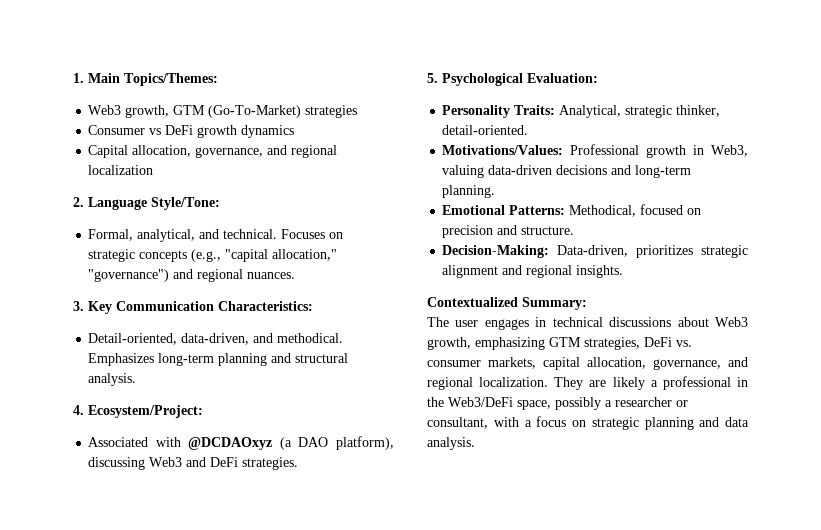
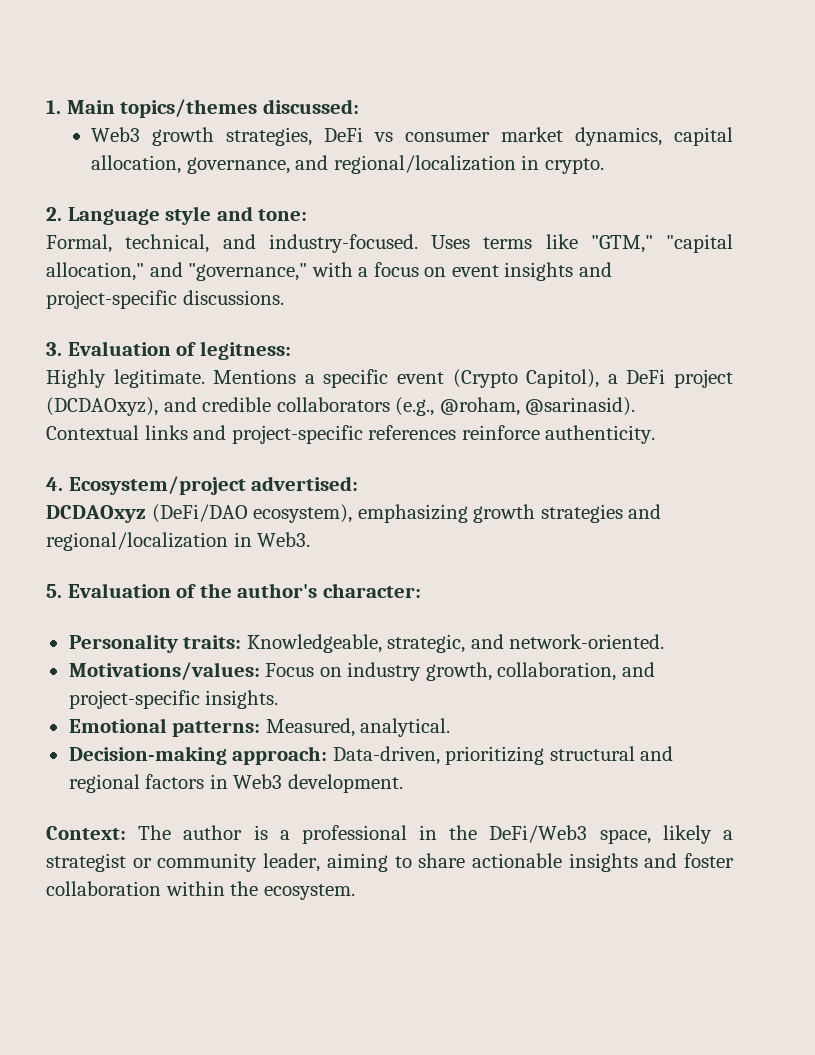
[124,73,218,86] [88,105,358,118] [88,125,295,138] [88,145,338,158] [88,165,154,175] [73,197,220,210] [88,229,344,242] [88,249,338,262] [88,269,296,282] [73,301,313,314] [88,333,344,345] [88,353,349,366] [88,373,137,386] [73,405,203,418] [88,436,395,450] [88,457,299,470] [427,73,598,86] [442,105,721,118] [442,125,529,135] [442,144,748,158] [442,165,692,178] [442,185,496,198] [442,204,702,217] [442,225,575,238] [442,245,748,258] [442,265,624,278] [427,297,587,310] [427,317,748,330] [427,337,692,350] [427,357,748,370] [427,376,748,390] [427,397,688,410] [427,416,749,430] [427,437,475,450] Topics/Themes: // Web3 growth, GTM (Go-To-Market) strategies // Consumer vs DeFi growth dynamics // Capital allocation, governance, and regional localization // 2. Language Style/Tone: // Formal, analytical, and technical. Focuses on strategic concepts (e.g., "capital allocation," "governance") and regional nuances. // 3. Key Communication Characteristics: // Detail-oriented, data-driven, and methodical. Emphasizes long-term planning and structural analysis. // 4. Ecosystem/Project: // Associated with @DCDAOxyz (a DAO platform), discussing Web3 and DeFi strategies. // 5. Psychological Evaluation: // Personality Traits: Analytical, strategic thinker, detail-oriented. // Motivations/Values: Professional growth in Web3, valuing data-driven decisions and long-term planning. // Emotional Patterns: Methodical, focused on precision and structure. // Decision-Making: Data-driven, prioritizes strategic alignment and regional insights. // Contextualized Summary: // The user engages in technical discussions about Web3 growth, emphasizing GTM strategies, DeFi vs. consumer markets, capital allocation, governance, and regional localization. They are likely a professional in the Web3/DeFi space, possibly a researcher or consultant, with a focus on strategic planning and data analysis. -> [120,99,359,118] [91,127,734,146] [91,155,604,174] [46,206,308,225] [46,234,733,253] [46,262,612,281] [46,290,284,309] [46,341,291,360] [46,369,734,388] [46,397,636,416] [46,425,656,444] [46,476,359,495] [46,504,662,523] [46,532,311,551] [46,583,421,598] [68,634,665,653] [68,662,655,681] [68,690,279,709] [68,718,451,737] [68,746,674,765] [68,774,403,793] [46,825,733,844] [46,853,735,872] [46,881,355,900] topics/themes discussed: // Web3 growth strategies, DeFi vs consumer market dynamics, capital allocation, governance, and regional/localization in crypto. // 2. Language style and tone: // Formal, technical, and industry-focused. Uses terms like "GTM," "capital allocation," and "governance," with a focus on event insights and project-specific discussions. // 3. Evaluation of legitness: // Highly legitimate. Mentions a specific event (Crypto Capitol), a DeFi project (DCDAOxyz), and credible collaborators (e.g., @roham, @sarinasid). Contextual links and project-specific references reinforce authenticity. // 4. Ecosystem/project advertised: // DCDAOxyz (DeFi/DAO ecosystem), emphasizing growth strategies and regional/localization in Web3. // 5. Evaluation of the author's character: // Personality traits: Knowledgeable, strategic, and network-oriented. // Motivations/values: Focus on industry growth, collaboration, and project-specific insights. // Emotional patterns: Measured, analytical. // Decision-making approach: Data-driven, prioritizing structural and regional factors in Web3 development. // Context: The author is a professional in the DeFi/Web3 space, likely a strategist or community leader, aiming to share actionable insights and foster collaboration within the ecosystem.

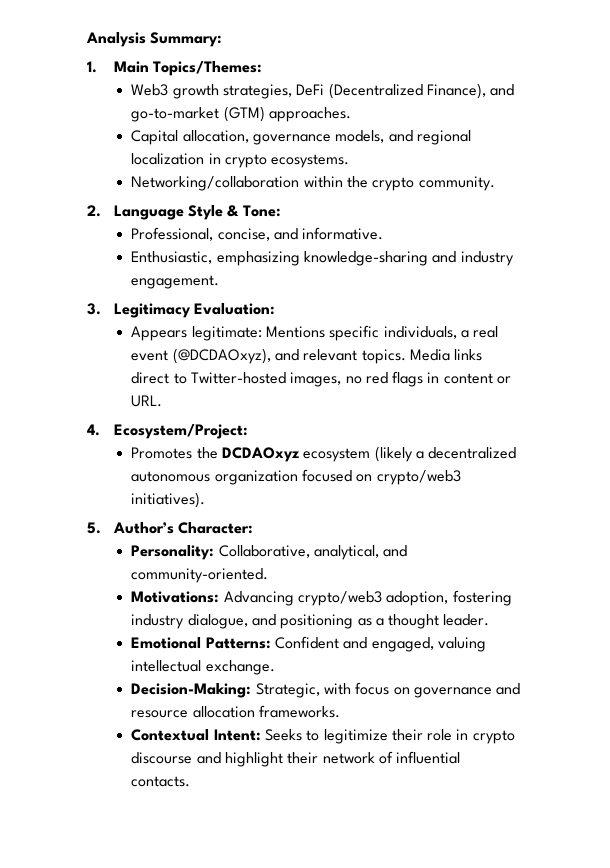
[46,99,359,118] 1. Main topics/themes discussed: -> [86,32,223,47] [87,61,262,76] Analysis Summary: // 1. Main Topics/Themes:
[374,127,734,146] [91,155,604,174] [46,206,308,225] [46,234,733,253] [46,262,612,281] [46,290,284,309] [46,341,291,360] [46,369,734,388] [46,397,636,416] [46,425,656,444] [46,476,359,495] [46,504,662,523] [46,532,311,551] [46,583,421,598] [68,634,665,653] [68,662,655,681] [68,690,279,709] [68,718,451,737] [68,746,674,765] [68,774,403,793] [46,825,733,844] [46,853,735,872] [46,881,355,900] vs consumer market dynamics, capital allocation, governance, and regional/localization in crypto. // 2. Language style and tone: // Formal, technical, and industry-focused. Uses terms like "GTM," "capital allocation," and "governance," with a focus on event insights and project-specific discussions. // 3. Evaluation of legitness: // Highly legitimate. Mentions a specific event (Crypto Capitol), a DeFi project (DCDAOxyz), and credible collaborators (e.g., @roham, @sarinasid). Contextual links and project-specific references reinforce authenticity. // 4. Ecosystem/project advertised: // DCDAOxyz (DeFi/DAO ecosystem), emphasizing growth strategies and regional/localization in Web3. // 5. Evaluation of the author's character: // Personality traits: Knowledgeable, strategic, and network-oriented. // Motivations/values: Focus on industry growth, collaboration, and project-specific insights. // Emotional patterns: Measured, analytical. // Decision-making approach: Data-driven, prioritizing structural and regional factors in Web3 development. // Context: The author is a professional in the DeFi/Web3 space, likely a strategist or community leader, aiming to share actionable insights and foster collaboration within the ecosystem. -> [328,83,515,99] [131,106,351,122] [131,130,471,145] [131,153,350,168] [131,176,495,191] [87,205,281,220] [131,227,384,241] [131,251,514,266] [131,275,220,289] [87,303,275,318] [131,325,499,341] [131,348,483,364] [131,371,512,387] [131,395,163,407] [87,424,248,439] [131,446,517,462] [131,469,461,485] [131,492,206,508] [87,522,253,534] [131,545,408,560] [131,568,269,583] [131,590,512,606] [131,614,490,629] [131,636,486,652] [131,660,275,675] [131,682,521,698] [131,705,340,718] [131,729,515,744] [131,751,461,767] [131,776,191,787] (Decentralized Finance), and go-to-market (GTM) approaches. // Capital allocation, governance models, and regional localization in crypto ecosystems. // Networking/collaboration within the crypto community. // 2. Language Style & Tone: // Professional, concise, and informative. // Enthusiastic, emphasizing knowledge-sharing and industry engagement. // 3. Legitimacy Evaluation: // Appears legitimate: Mentions specific individuals, a real event (@DCDAOxyz), and relevant topics. Media links direct to Twitter-hosted images, no red flags in content or URL. // 4. Ecosystem/Project: // Promotes the DCDAOxyz ecosystem (likely a decentralized autonomous organization focused on crypto/web3 initiatives). // 5. Author’s Character: // Personality: Collaborative, analytical, and community-oriented. // Motivations: Advancing crypto/web3 adoption, fostering industry dialogue, and positioning as a thought leader. // Emotional Patterns: Confident and engaged, valuing intellectual exchange. // Decision-Making: Strategic, with focus on governance and resource allocation frameworks. // Contextual Intent: Seeks to legitimize their role in crypto discourse and highlight their network of influential contacts.

